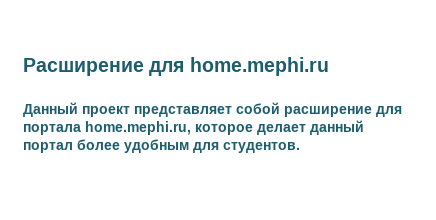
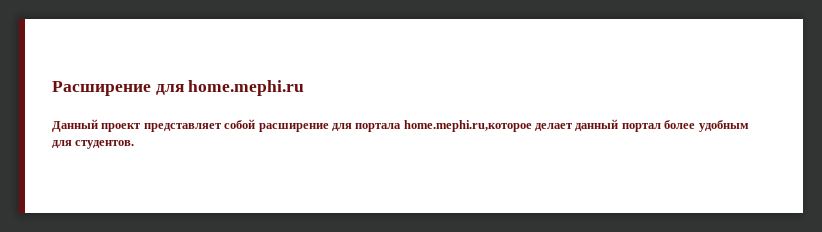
[85,121,253,135] home.mephi.ru, которое -> [403,120,532,132] home.mephi.ru,которое

